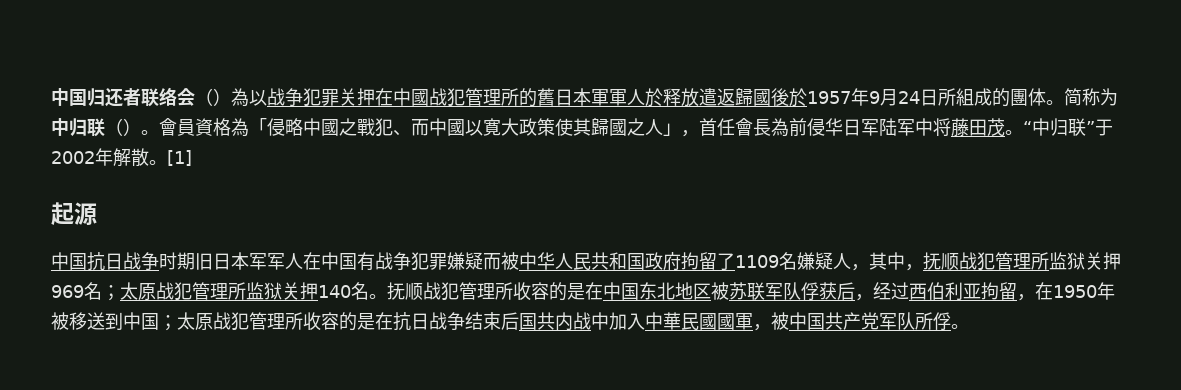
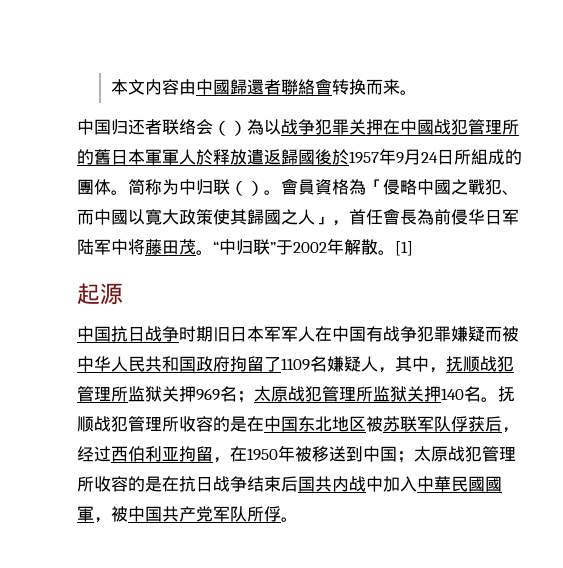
(51, 97) none -> [110,78,417,95] 本文内容由中國歸還者聯絡會转换而来。 //

